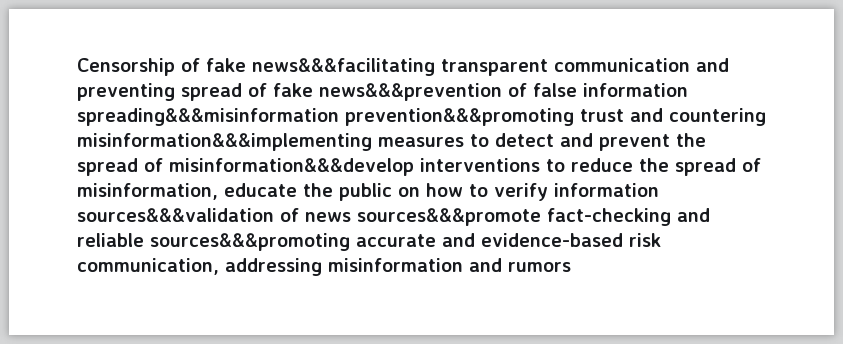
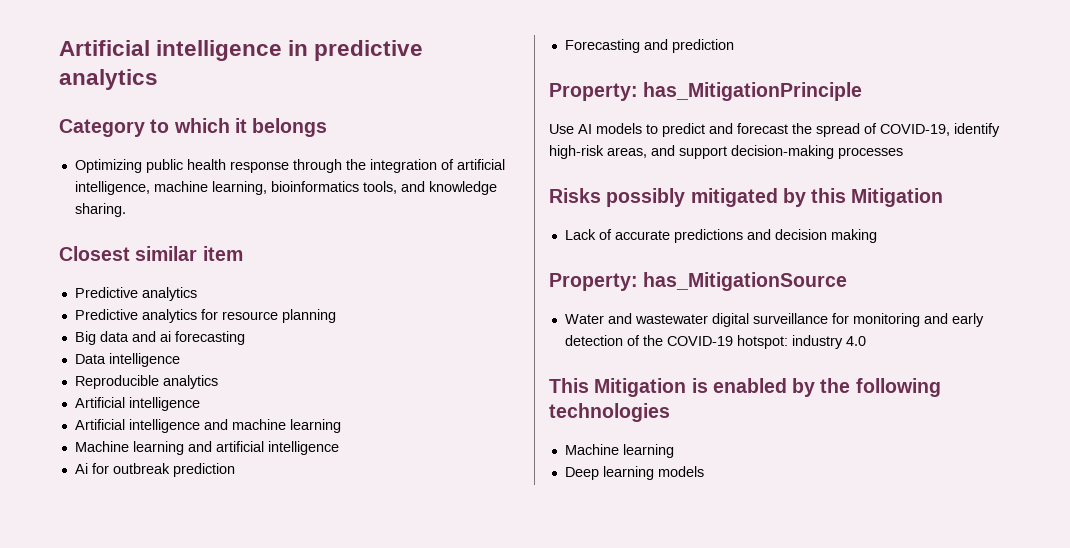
[77,58,729,76] [77,83,688,101] [77,108,766,126] [77,133,706,151] [77,158,761,176] [77,183,659,201] [77,208,710,226] [77,233,661,251] [77,258,571,276] Censorship of fake news&&&facilitating transparent communication and preventing spread of fake news&&&prevention of false information spreading&&&misinformation prevention&&&promoting trust and countering misinformation&&&implementing measures to detect and prevent the spread of misinformation&&&develop interventions to reduce the spread of misinformation, educate the public on how to verify information sources&&&validation of news sources&&&promote fact-checking and reliable sources&&&promoting accurate and evidence-based risk communication, addressing misinformation and rumors -> [59,40,424,61] [59,69,158,90] [59,118,328,137] [74,159,505,173] [74,181,497,195] [74,203,126,217] [59,246,243,261] [74,287,197,301] [74,309,336,323] [74,331,245,345] [74,353,180,367] [74,375,218,389] [74,397,200,411] [74,419,341,433] [74,441,339,455] [74,463,235,477] [564,39,734,53] [549,82,863,101] [549,123,1000,137] [549,145,903,159] [549,188,944,207] [564,229,877,243] [549,272,848,291] [564,313,984,327] [564,335,866,349] [549,378,941,397] [549,403,670,422] [564,444,674,458] [564,466,704,480] Artificial intelligence in predictive analytics // Category to which it belongs // Optimizing public health response through the integration of artificial intelligence, machine learning, bioinformatics tools, and knowledge sharing. // Closest similar item // Predictive analytics // Predictive analytics for resource planning // Big data and ai forecasting // Data intelligence // Reproducible analytics // Artificial intelligence // Artificial intelligence and machine learning // Machine learning and artificial intelligence // Ai for outbreak prediction // Forecasting and prediction // Property: has_MitigationPrinciple // Use AI models to predict and forecast the spread of COVID-19, identify high-risk areas, and support decision-making processes // Risks possibly mitigated by this Mitigation // Lack of accurate predictions and decision making // Property: has_MitigationSource // Water and wastewater digital surveillance for monitoring and early detection of the COVID-19 hotspot: industry 4.0 // This Mitigation is enabled by the following technologies // Machine learning // Deep learning models

